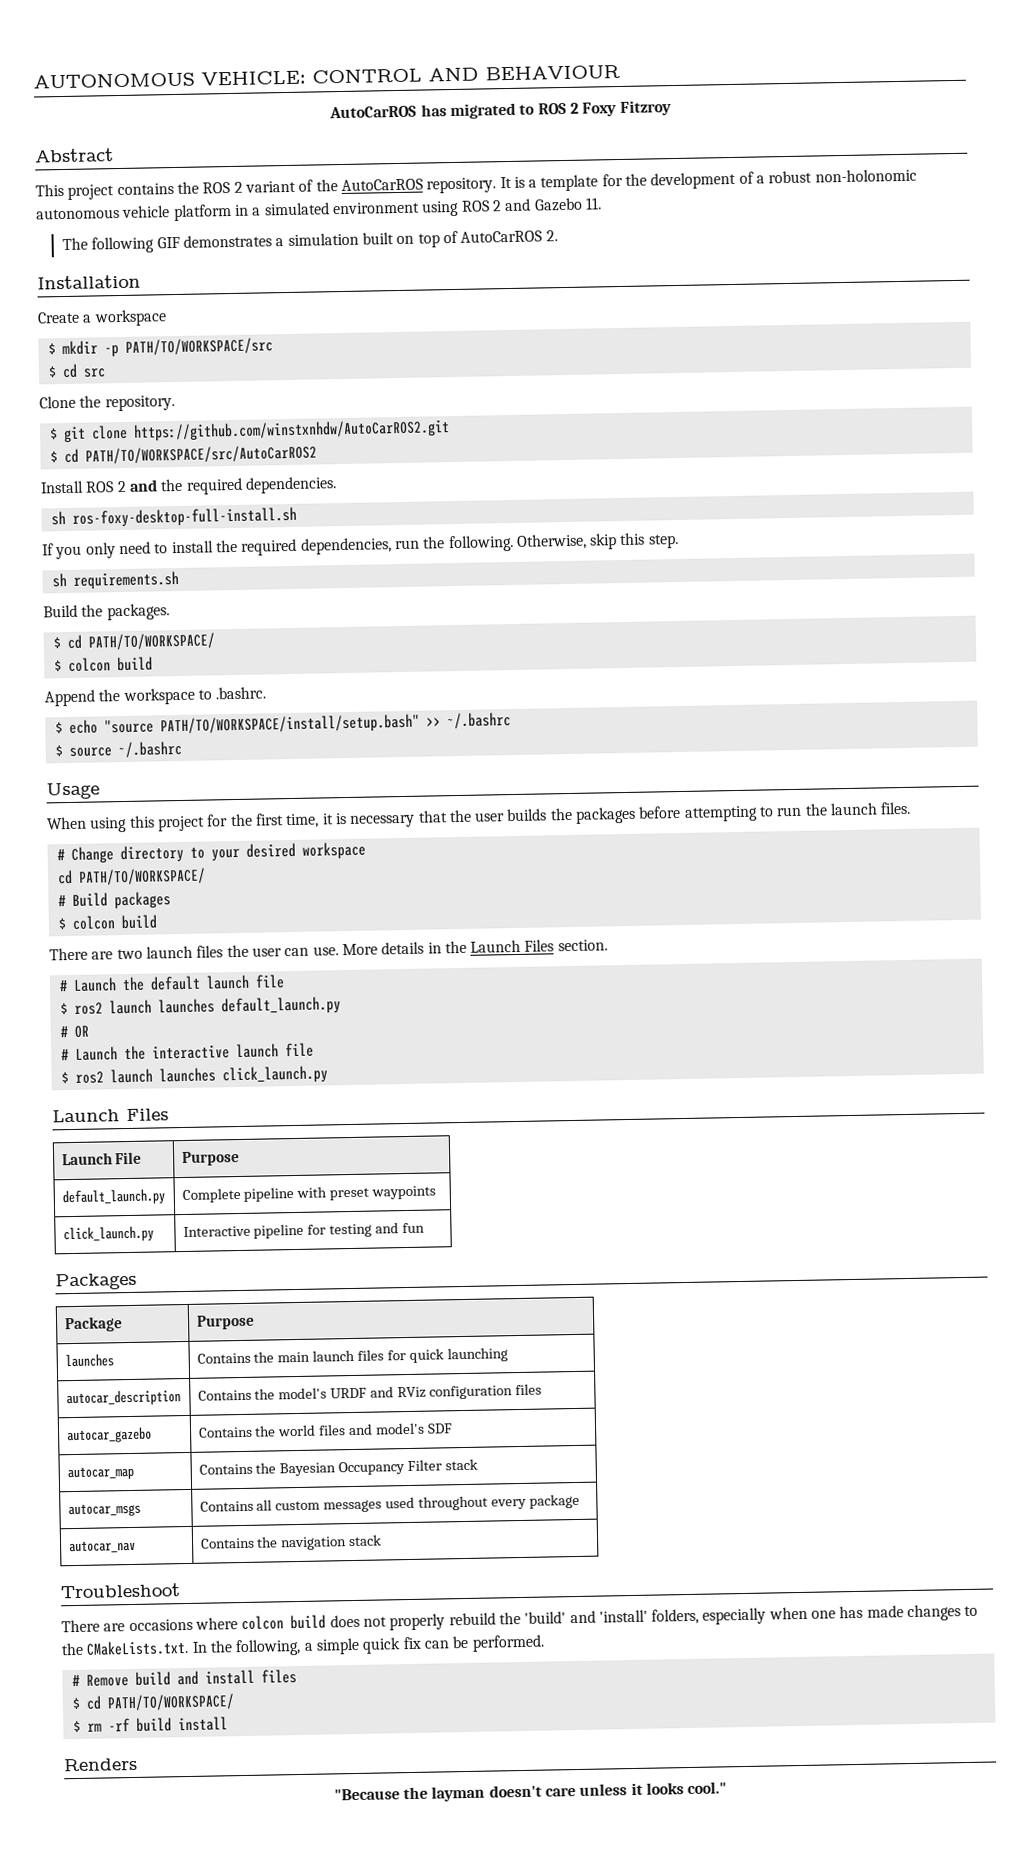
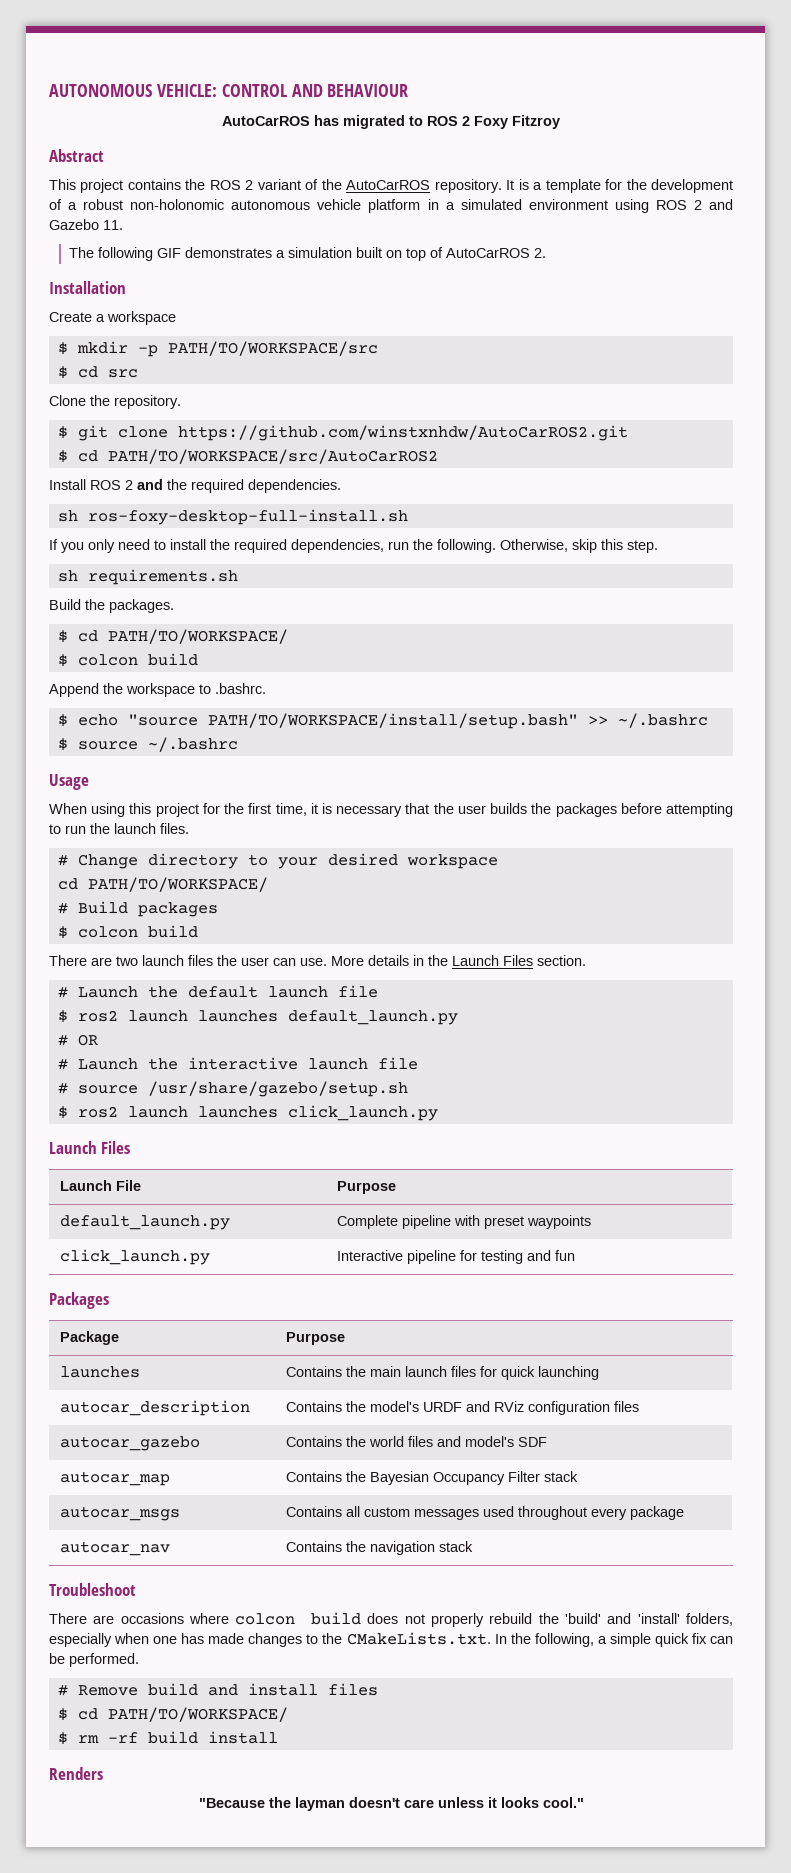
(314, 1050) none -> [57,1081,408,1097] // # source /usr/share/gazebo/setup.sh

